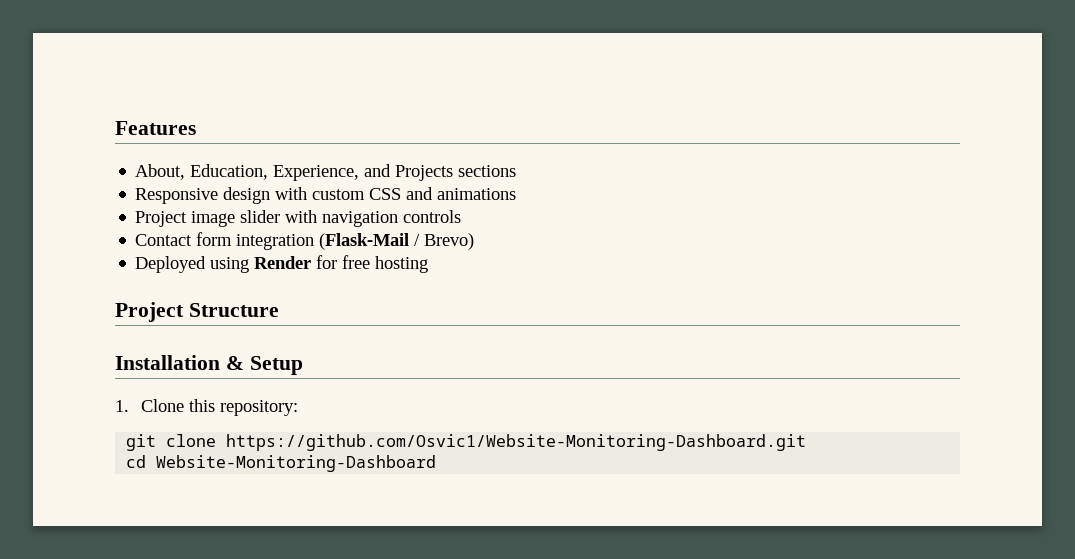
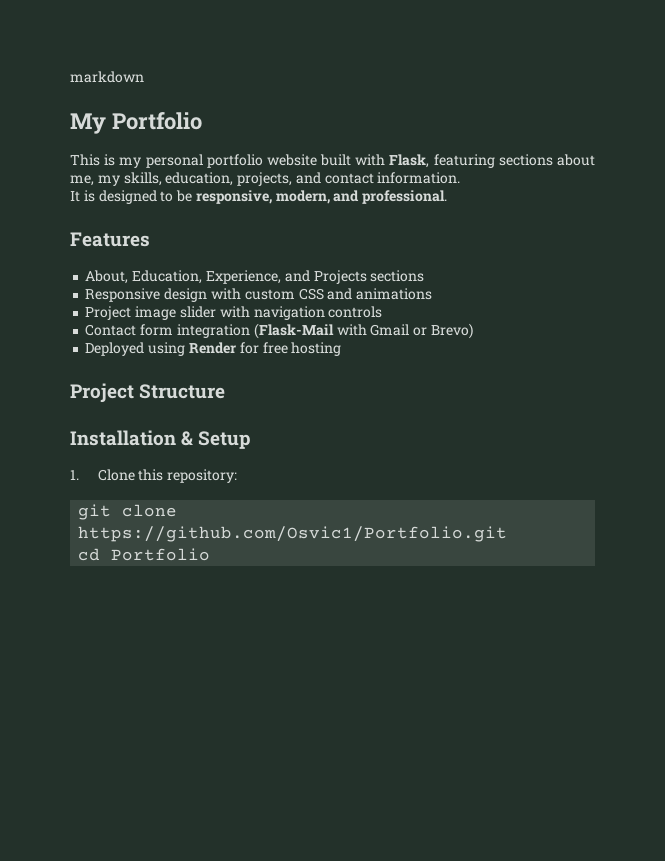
(115, 128) none -> [70,71,144,83] [70,112,202,134] [70,154,595,168] [70,172,461,186] [70,190,448,204] markdown // My Portfolio // This is my personal portfolio website built with Flask, featuring sections about me, my skills, education, projects, and contact information. // It is designed to be responsive, modern, and professional. //
[414,234,421,246] / -> [336,324,428,336] with Gmail or
[226,434,807,451] https://github.com/Osvic1/Website-Monitoring-Dashboard.git -> [78,526,508,542] https://github.com/Osvic1/Portfolio.git
[156,455,437,472] Website-Monitoring-Dashboard -> [111,548,211,561] Portfolio

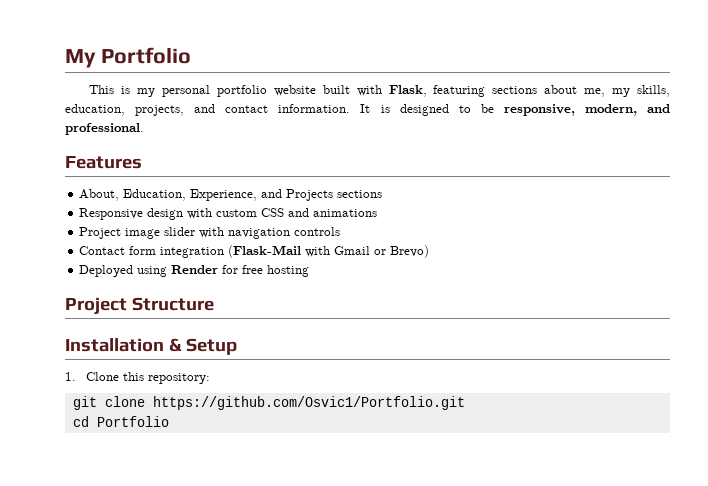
[70,71,144,83] markdown // -> (65, 58) none
(461, 178) // -> (351, 108) none

